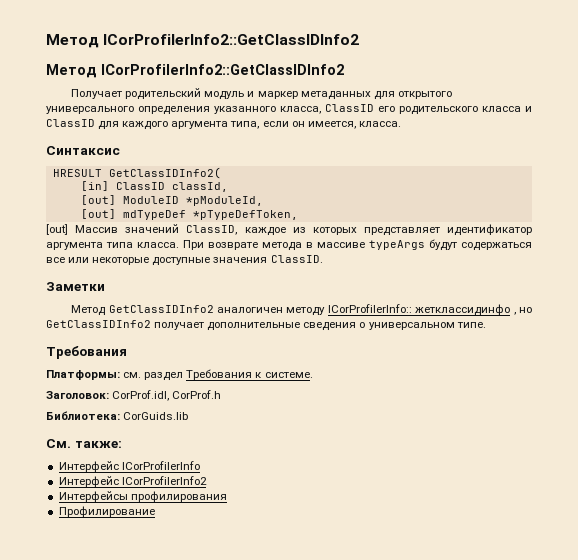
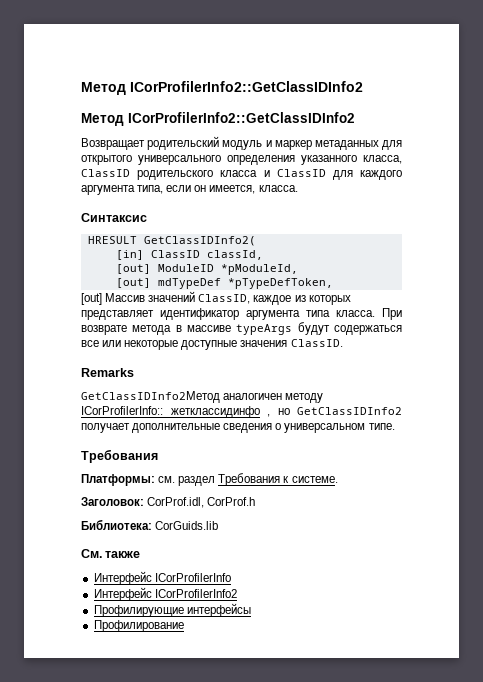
[71,89,123,99] Получает -> [81,138,145,150] Возвращает
[378,106,395,112] его -> (130, 173) none
[46,282,105,291] [71,305,214,316] Заметки // Метод GetClassIDInfo2 -> [81,368,134,377] [81,391,220,403] Remarks // GetClassIDInfo2Метод
[74,441,122,448] также: -> [105,551,141,558] также
[58,491,227,502] Интерфейсы профилирования -> [93,603,251,617] Профилирующие интерфейсы

